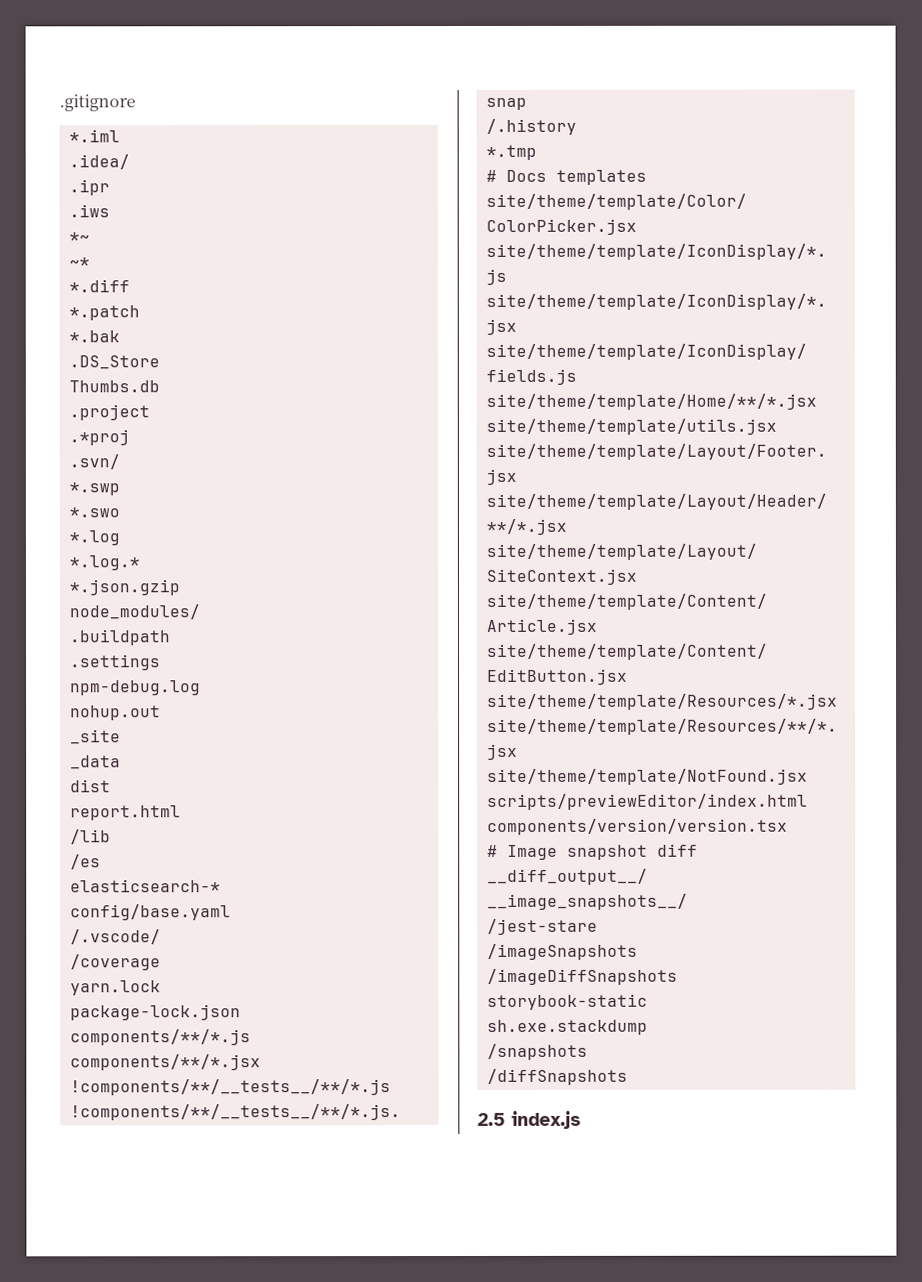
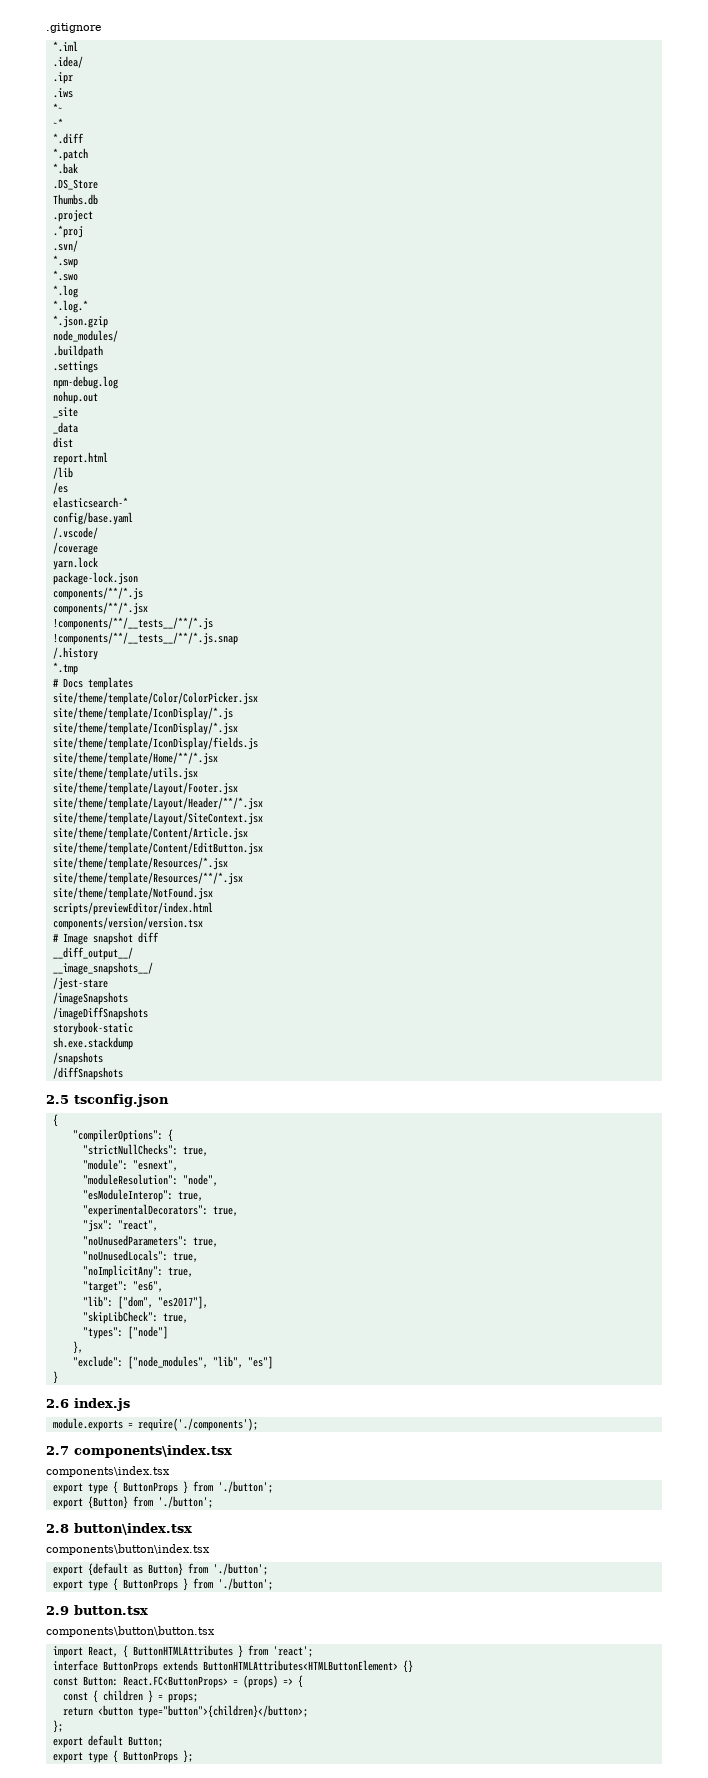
[511,1110,581,1129] index.js -> [74,1094,169,1107] [52,1114,58,1127] [72,1129,173,1142] [82,1144,208,1156] [82,1159,178,1171] [82,1174,218,1186] [82,1189,203,1202] [82,1204,238,1217] [82,1220,158,1232] [82,1235,218,1247] [82,1250,198,1262] [82,1265,193,1278] [82,1281,163,1293] [82,1296,208,1309] [82,1311,188,1324] [82,1326,168,1339] [72,1341,83,1354] [72,1356,273,1369] [52,1371,58,1384] [46,1398,130,1411] [52,1418,258,1431] [46,1445,232,1458] [46,1466,170,1477] [52,1481,273,1494] [52,1496,213,1509] [46,1523,192,1535] [46,1544,210,1555] [52,1563,268,1576] [52,1578,273,1591] [46,1605,148,1615] [46,1626,215,1637] [52,1645,313,1658] [52,1660,413,1673] [52,1675,303,1688] [62,1690,198,1703] [62,1705,308,1718] [52,1720,63,1733] [52,1735,163,1748] [52,1750,193,1763] tsconfig.json // { // "compilerOptions": { // "strictNullChecks": true, // "module": "esnext", // "moduleResolution": "node", // "esModuleInterop": true, // "experimentalDecorators": true, // "jsx": "react", // "noUnusedParameters": true, // "noUnusedLocals": true, // "noImplicitAny": true, // "target": "es6", // "lib": ["dom", "es2017"], // "skipLibCheck": true, // "types": ["node"] // }, // "exclude": ["node_modules", "lib", "es"] // } // 2.6 index.js // module.exports = require('./components'); // 2.7 components\index.tsx // components\index.tsx // export type { ButtonProps } from './button'; // export {Button} from './button'; // 2.8 button\index.tsx // components\button\index.tsx // export {default as Button} from './button'; // export type { ButtonProps } from './button'; // 2.9 button.tsx // components\button\button.tsx // import React, { ButtonHTMLAttributes } from 'react'; // interface ButtonProps extends ButtonHTMLAttributes<HTMLButtonElement> {} // const Button: React.FC<ButtonProps> = (props) => { // const { children } = props; // return <button type="button">{children}</button>; // }; // export default Button; // export type { ButtonProps };

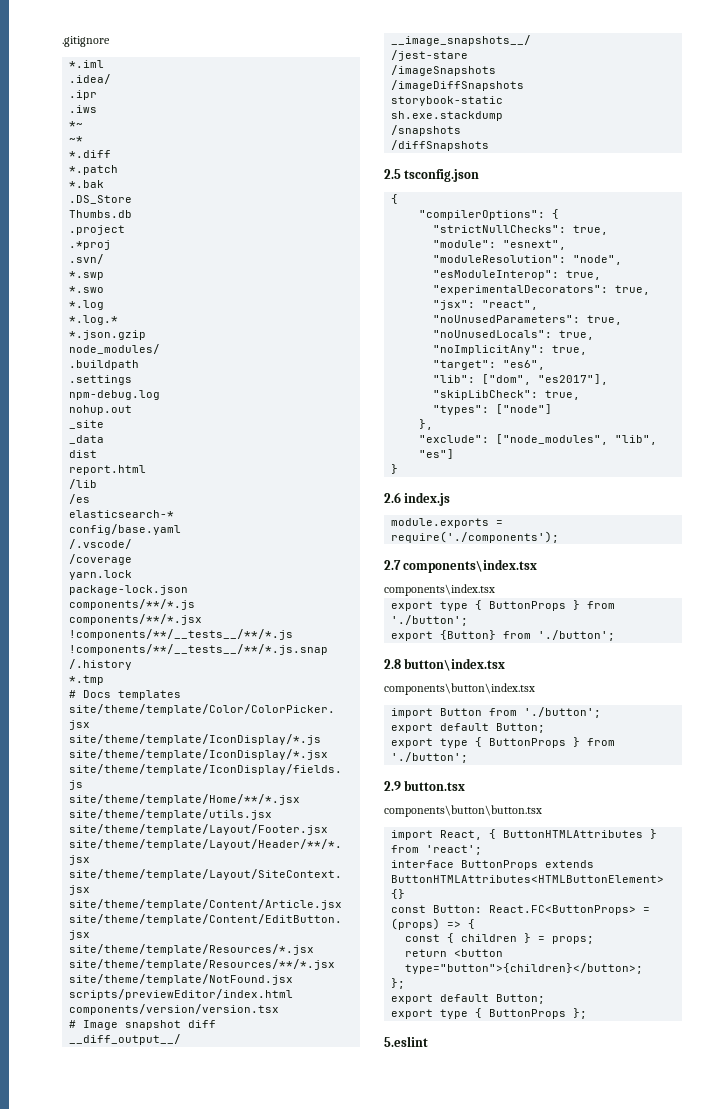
[52,1563,268,1576] export {default as Button} from './button'; -> [391,707,602,718] [391,723,546,733] import Button from './button'; // export default Button;
(193, 1756) none -> [384,1036,428,1047] // 5.eslint

